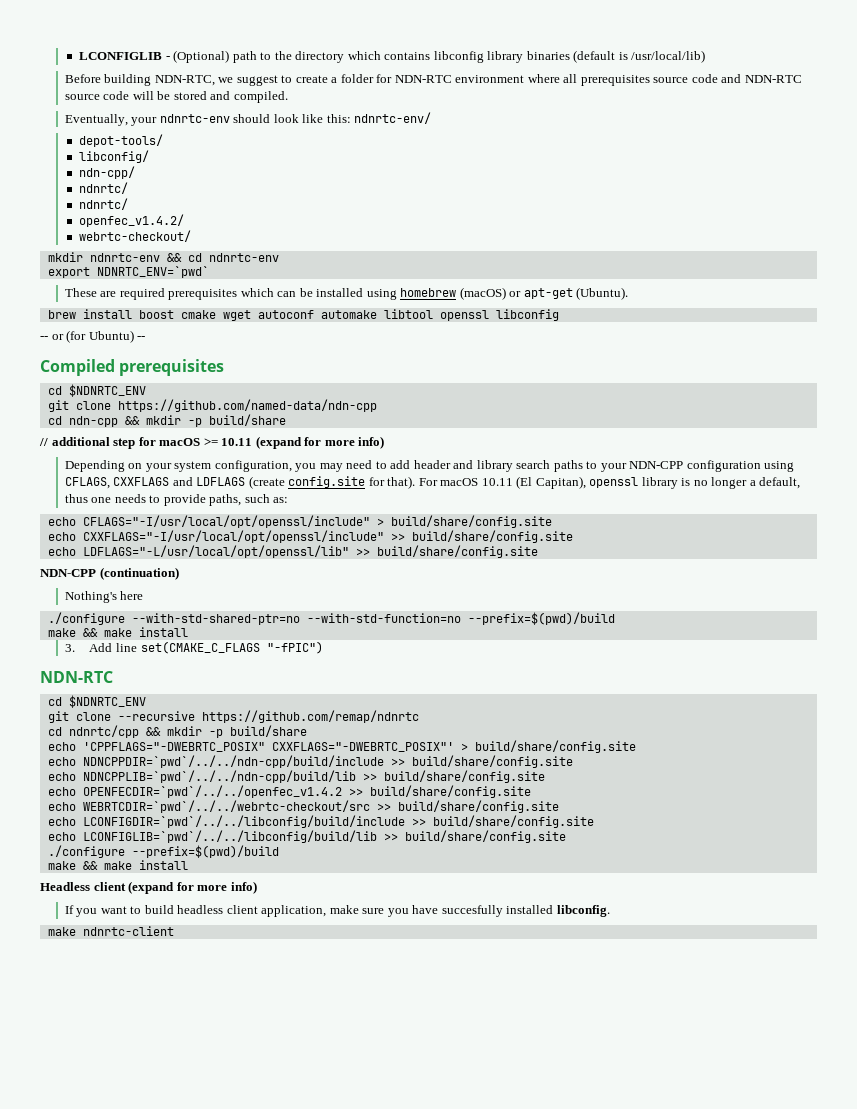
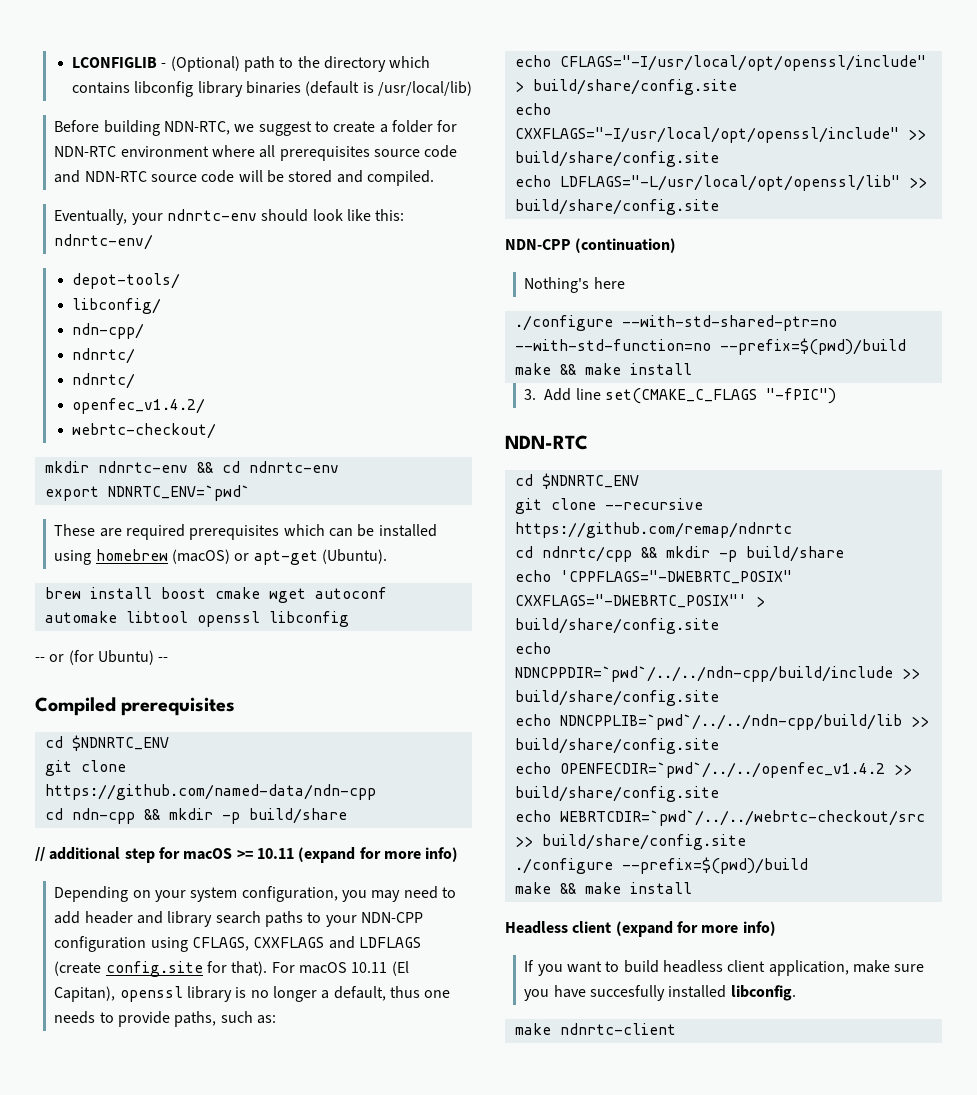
[47,815,594,828] [47,830,566,843] // echo LCONFIGDIR=`pwd`/../../libconfig/build/include >> build/share/config.site // echo LCONFIGLIB=`pwd`/../../libconfig/build/lib >> build/share/config.site -> (746, 842) none

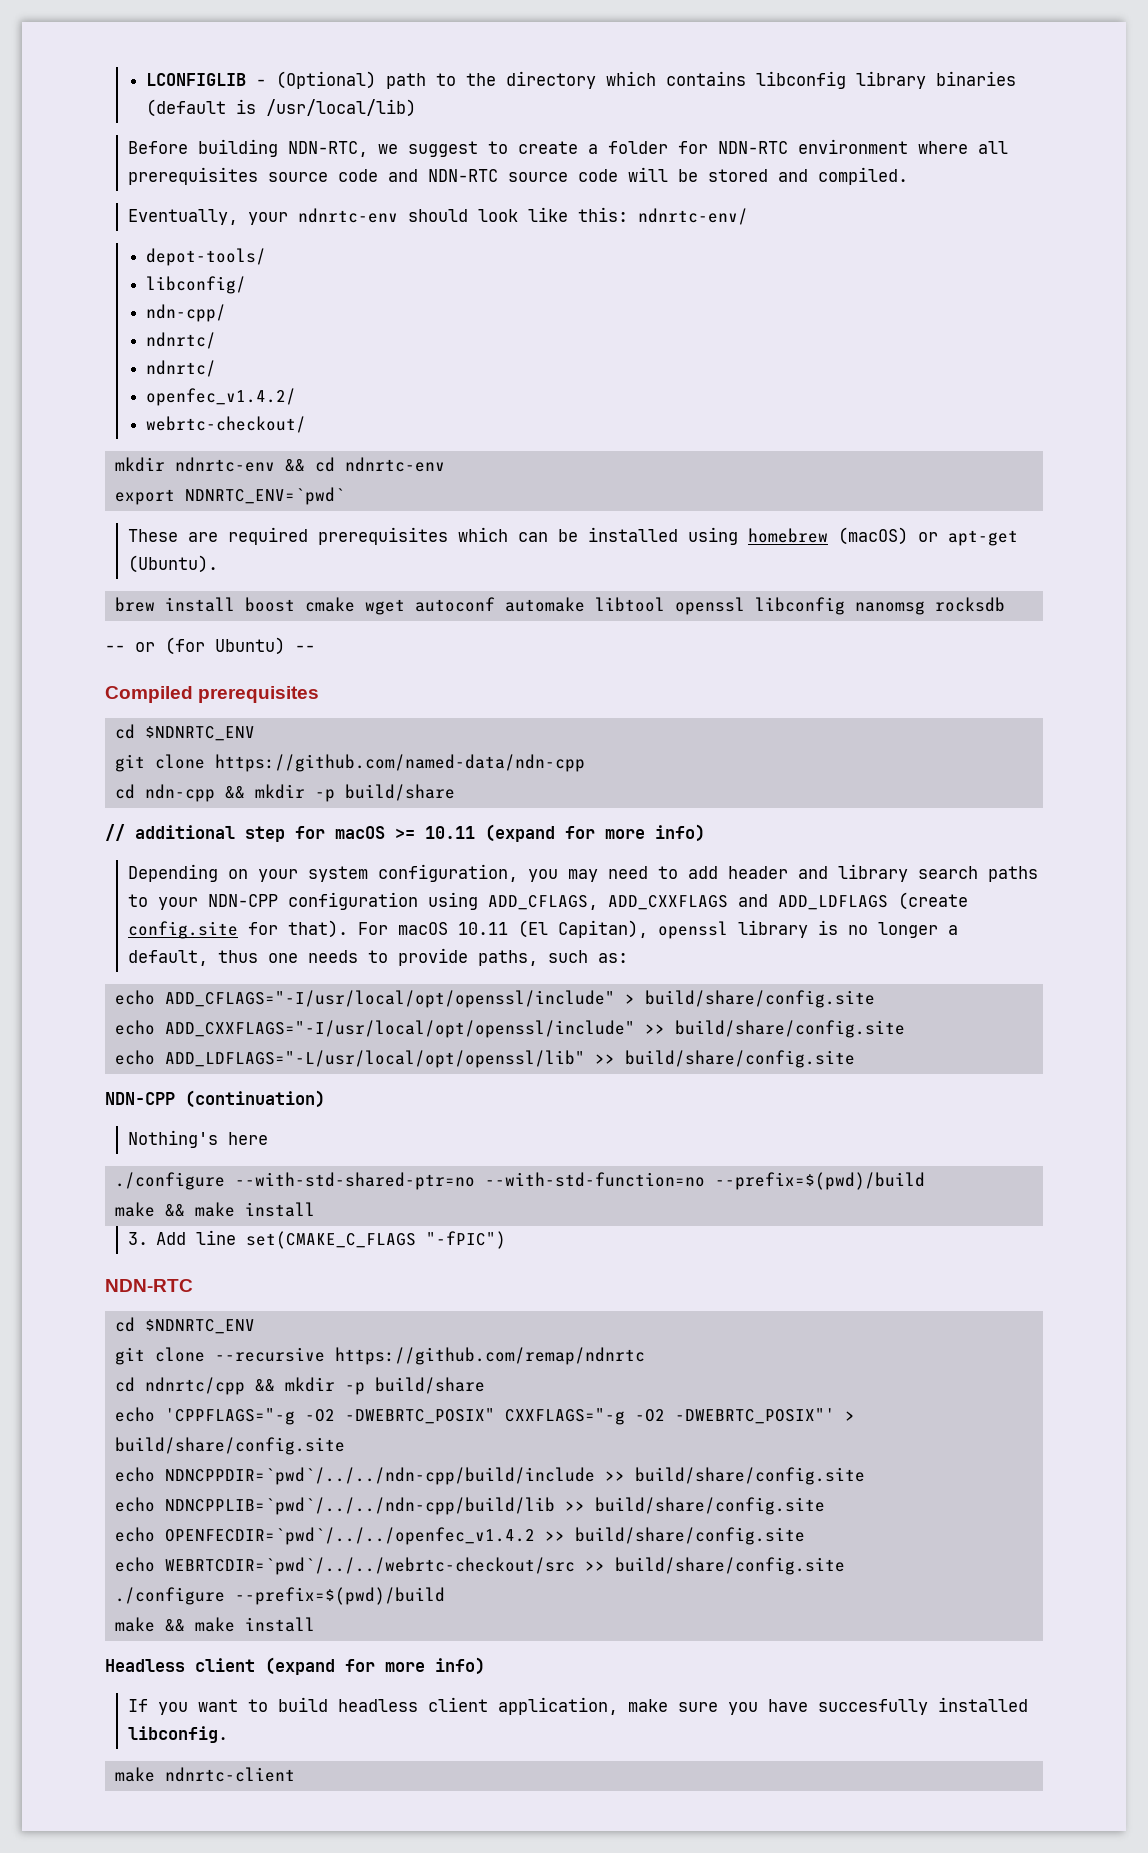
(349, 619) none -> [854,597,1005,615] nanomsg rocksdb
[191,936,421,951] CFLAGS, CXXFLAGS and LDFLAGS -> [487,894,888,910] ADD_CFLAGS, ADD_CXXFLAGS and ADD_LDFLAGS
[559,55,926,71] [514,79,737,95] [514,103,551,115] [514,127,926,143] [514,151,719,167] [514,175,900,191] CFLAGS="-I/usr/local/opt/openssl/include" > build/share/config.site // echo CXXFLAGS="-I/usr/local/opt/openssl/include" >> build/share/config.site // echo LDFLAGS="-L/usr/local/opt/openssl/lib" -> [164,990,875,1008] [114,1020,905,1038] [114,1050,585,1068] ADD_CFLAGS="-I/usr/local/opt/openssl/include" > build/share/config.site // echo ADD_CXXFLAGS="-I/usr/local/opt/openssl/include" >> build/share/config.site // echo ADD_LDFLAGS="-L/usr/local/opt/openssl/lib"
[559,570,792,584] [514,594,747,608] 'CPPFLAGS="-DWEBRTC_POSIX" CXXFLAGS="-DWEBRTC_POSIX"' -> [164,1408,835,1425] 'CPPFLAGS="-g -O2 -DWEBRTC_POSIX" CXXFLAGS="-g -O2 -DWEBRTC_POSIX"'

